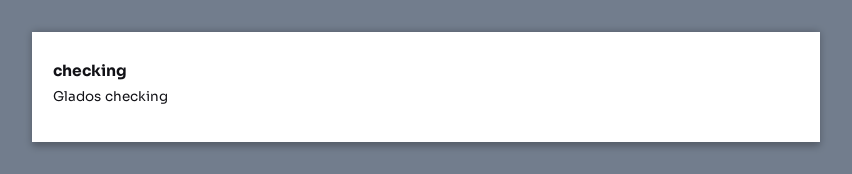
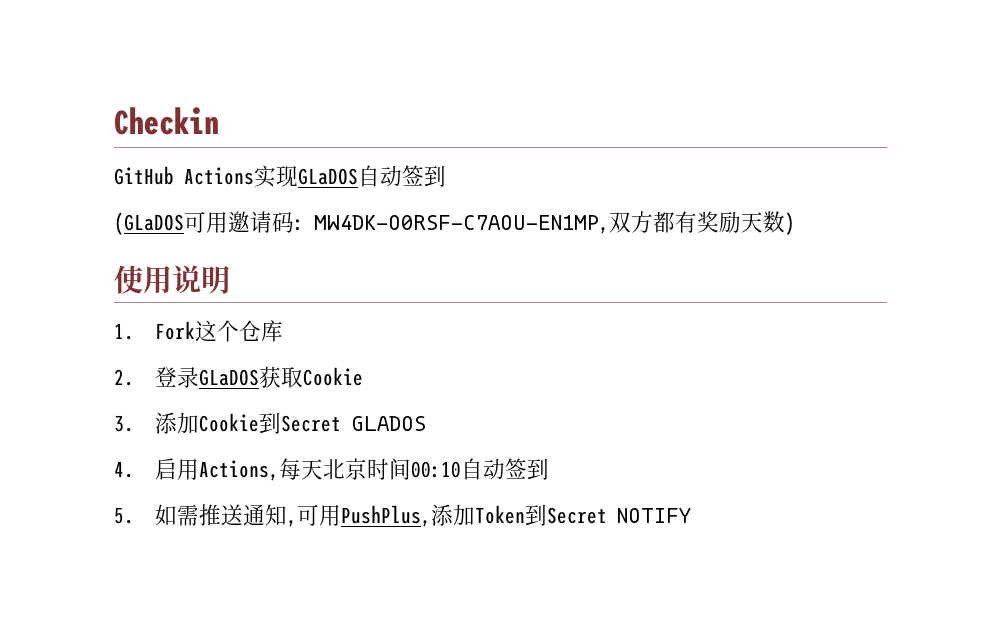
[53,64,127,80] [53,90,168,104] checking // Glados checking -> [114,107,219,135] [114,165,446,188] [114,211,795,235] [114,265,230,294] [114,320,284,342] [114,366,364,388] [114,412,427,434] [114,458,550,481] [114,504,692,527] Checkin // GitHub Actions实现GLaDOS自动签到 // (GLaDOS可用邀请码: MW4DK-O0RSF-C7AOU-EN1MP,双方都有奖励天数) // 使用说明 // 1. Fork这个仓库 // 2.登录GLaDOS获取Cookie // 3.添加Cookie到Secret GLADOS // 4.启用Actions,每天北京时间00:10自动签到 // 5.如需推送通知,可用PushPlus,添加Token到Secret NOTIFY

